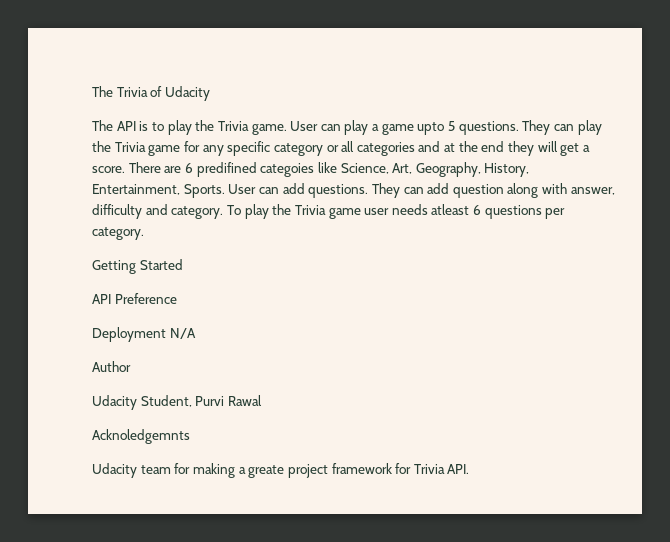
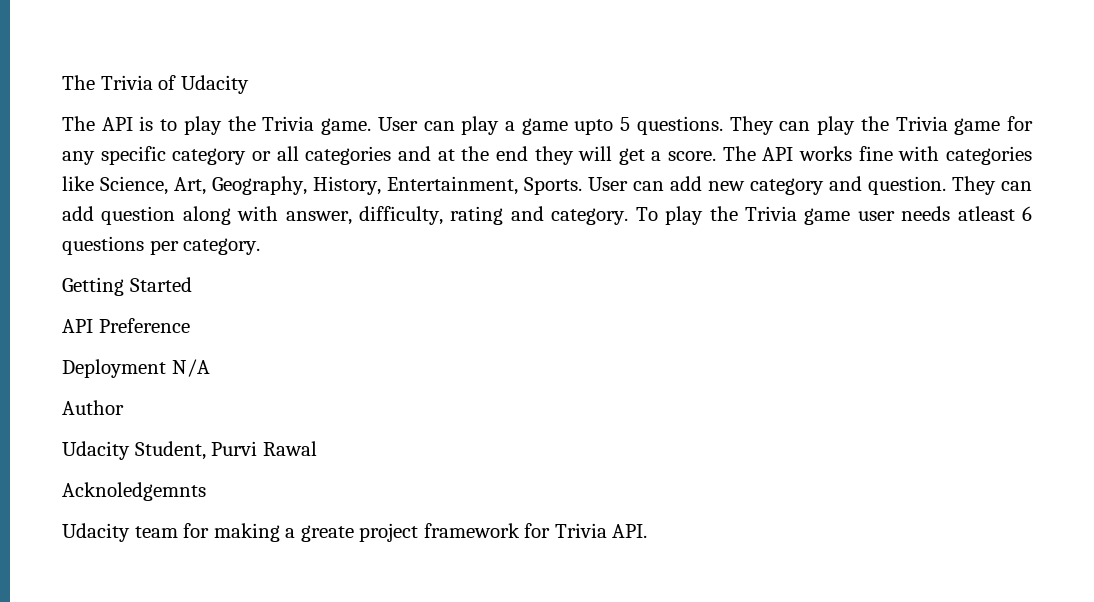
[128,162,315,177] There are 6 predifined categoies -> [722,146,1032,165] The API works fine with categories
[308,184,369,198] questions. -> [708,176,946,195] new category and question.
[92,204,142,219] difficulty -> [359,206,504,225] difficulty, rating

